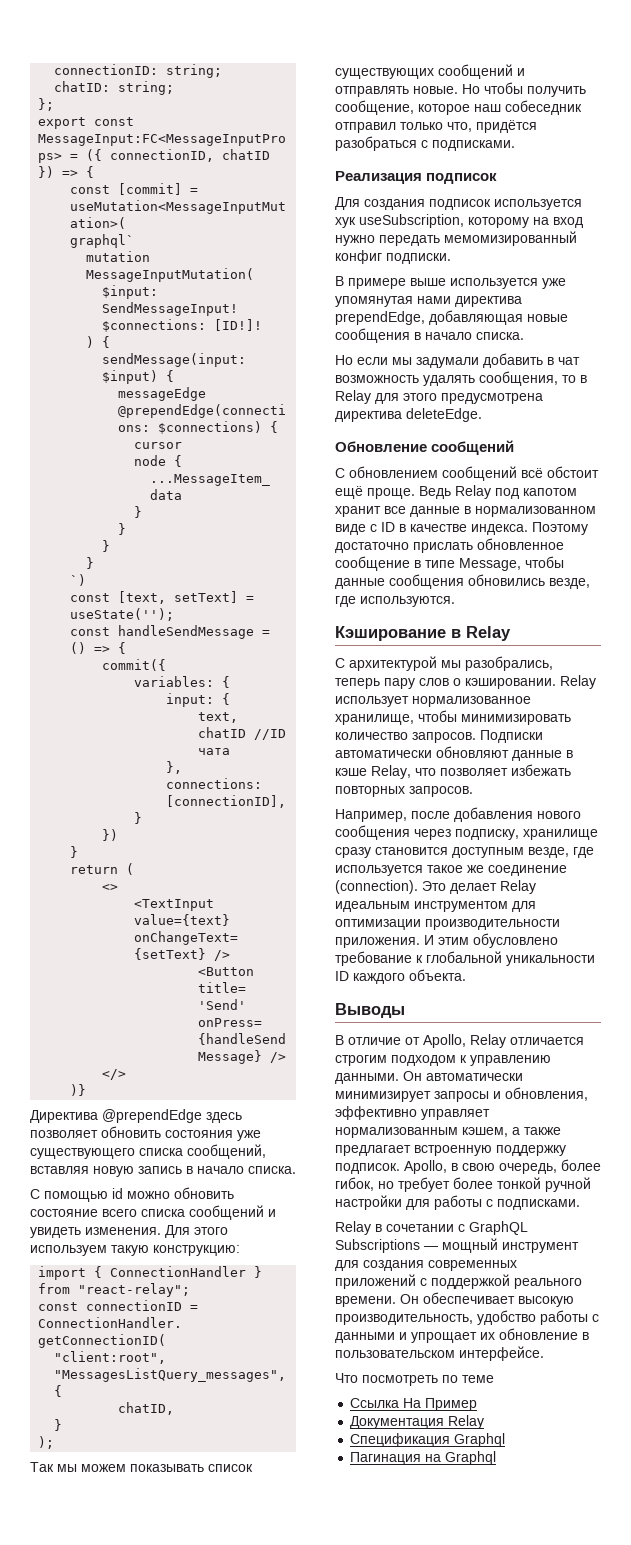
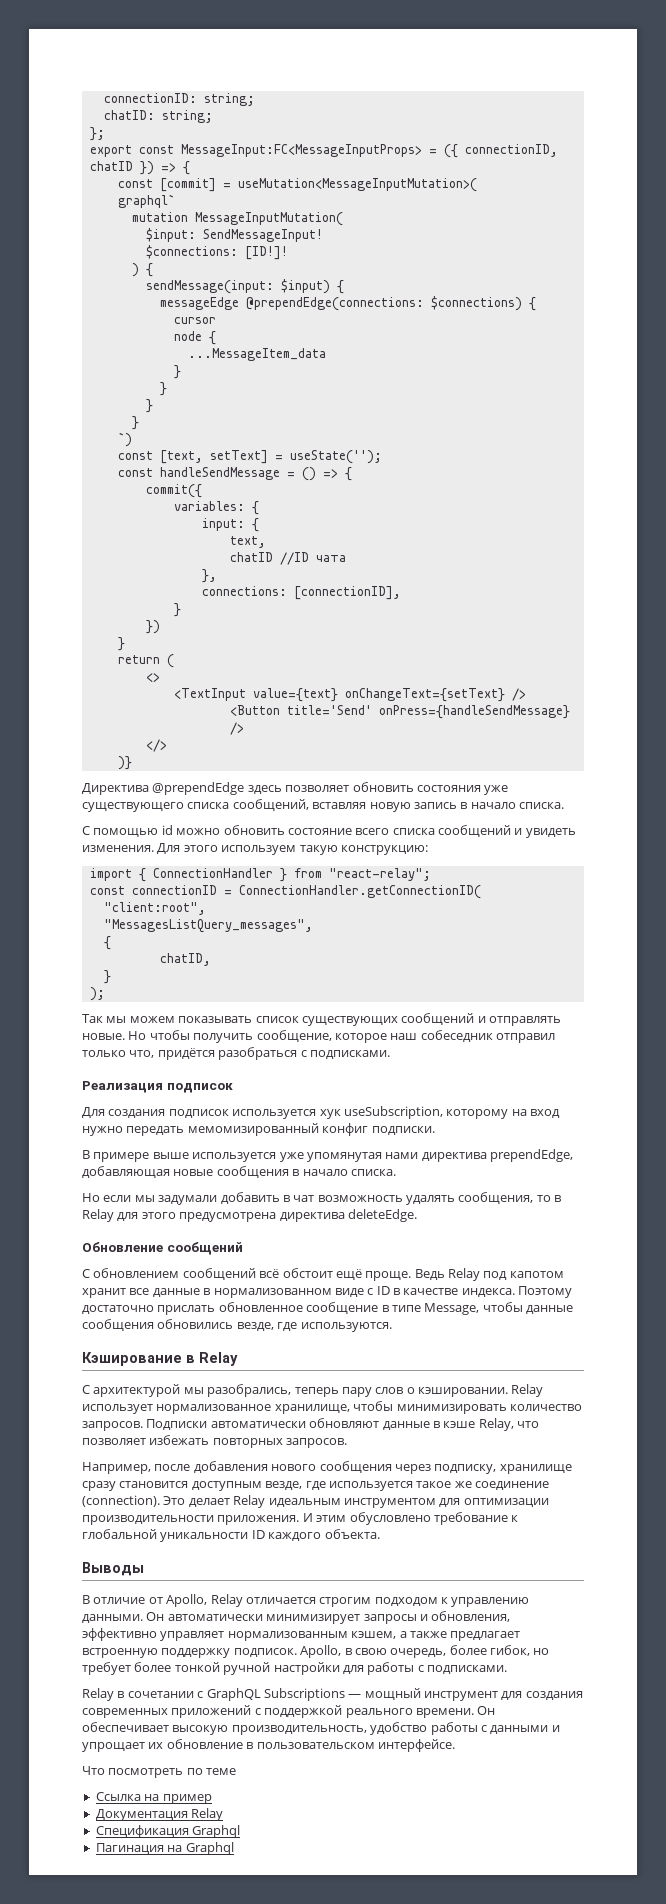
[403,1398,478,1411] На Пример -> [144,1794,212,1804] на пример

